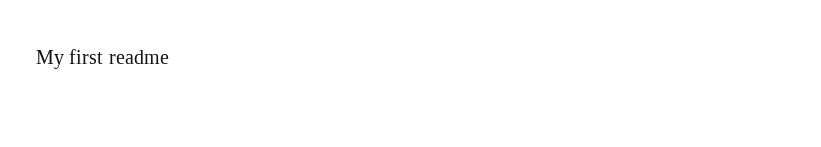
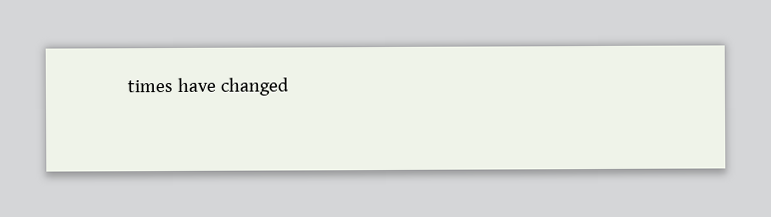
[36,49,169,69] My first readme -> [127,77,289,96] times have changed

